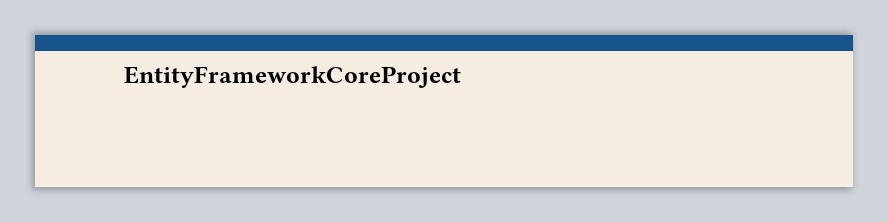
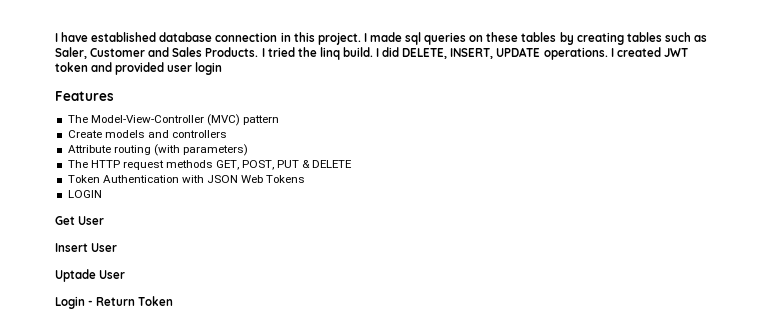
[124,66,461,88] EntityFrameworkCoreProject -> [55,32,707,45] [55,47,688,60] [55,62,223,75] [55,91,114,101] [67,114,279,126] [67,130,227,138] [67,144,248,156] [67,160,353,170] [67,175,306,183] [67,190,102,198] [55,216,105,225] [55,243,118,252] [55,269,126,282] [55,296,174,309] I have established database connection in this project. I made sql queries on these tables by creating tables such as Saler, Customer and Sales Products. I tried the linq build. I did DELETE, INSERT, UPDATE operations. I created JWT token and provided user login // Features // The Model-View-Controller (MVC) pattern // Create models and controllers // Attribute routing (with parameters) // The HTTP request methods GET, POST, PUT & DELETE // Token Authentication with JSON Web Tokens // LOGIN // Get User // Insert User // Uptade User // Login - Return Token

